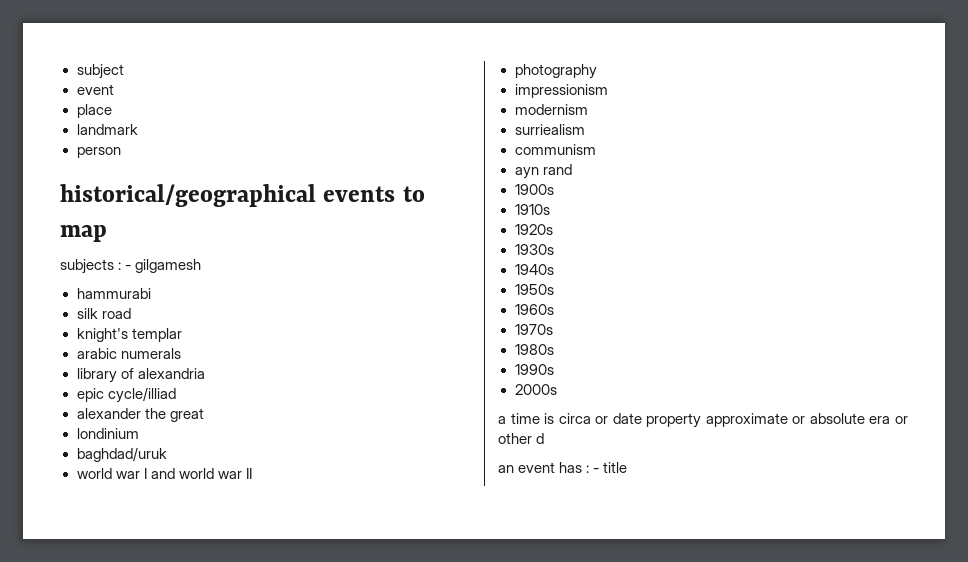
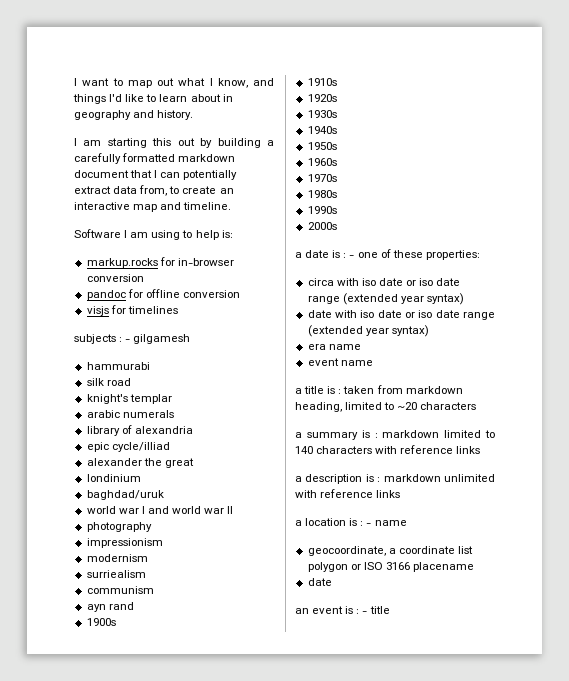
[76,64,124,79] [76,84,114,95] [76,104,112,118] [76,124,138,135] [76,147,121,158] [60,184,425,207] [60,225,107,242] subject // event // place // landmark // person // historical/geographical events to map -> [74,78,274,88] [73,94,233,104] [74,110,194,120] [74,138,274,148] [74,153,236,164] [74,170,238,180] [74,185,234,196] [74,202,232,212] [74,229,233,240] [86,257,234,268] [86,274,144,282] [86,289,240,300] [86,305,178,316] I want to map out what I know, and things I'd like to learn about in geography and history. // I am starting this out by building a carefully formatted markdown document that I can potentially extract data from, to create an interactive map and timeline. // Software I am using to help is: // markup.rocks for in-browser conversion // pandoc for offline conversion // visjs for timelines
[510,413,908,428] [498,433,545,444] time is circa or date property approximate or absolute era or other d -> [305,249,480,260] [307,278,461,286] [307,293,464,305] [307,310,495,320] [307,325,429,337] [307,344,361,350] [307,358,373,366] [295,385,463,394] [295,402,477,412] [295,430,495,440] [295,445,481,454] [295,474,495,484] [295,489,401,498] [295,518,407,526] [307,546,473,556] [307,562,475,572] [307,578,332,586] date is : - one of these properties: // circa with iso date or iso date range (extended year syntax) // date with iso date or iso date range (extended year syntax) // era name // event name // a title is : taken from markdown heading, limited to ~20 characters // a summary is : markdown limited to 140 characters with reference links // a description is : markdown unlimited with reference links // a location is : - name // geocoordinate, a coordinate list polygon or ISO 3166 placename // date
[559,462,583,473] has -> [345,606,354,614] is

